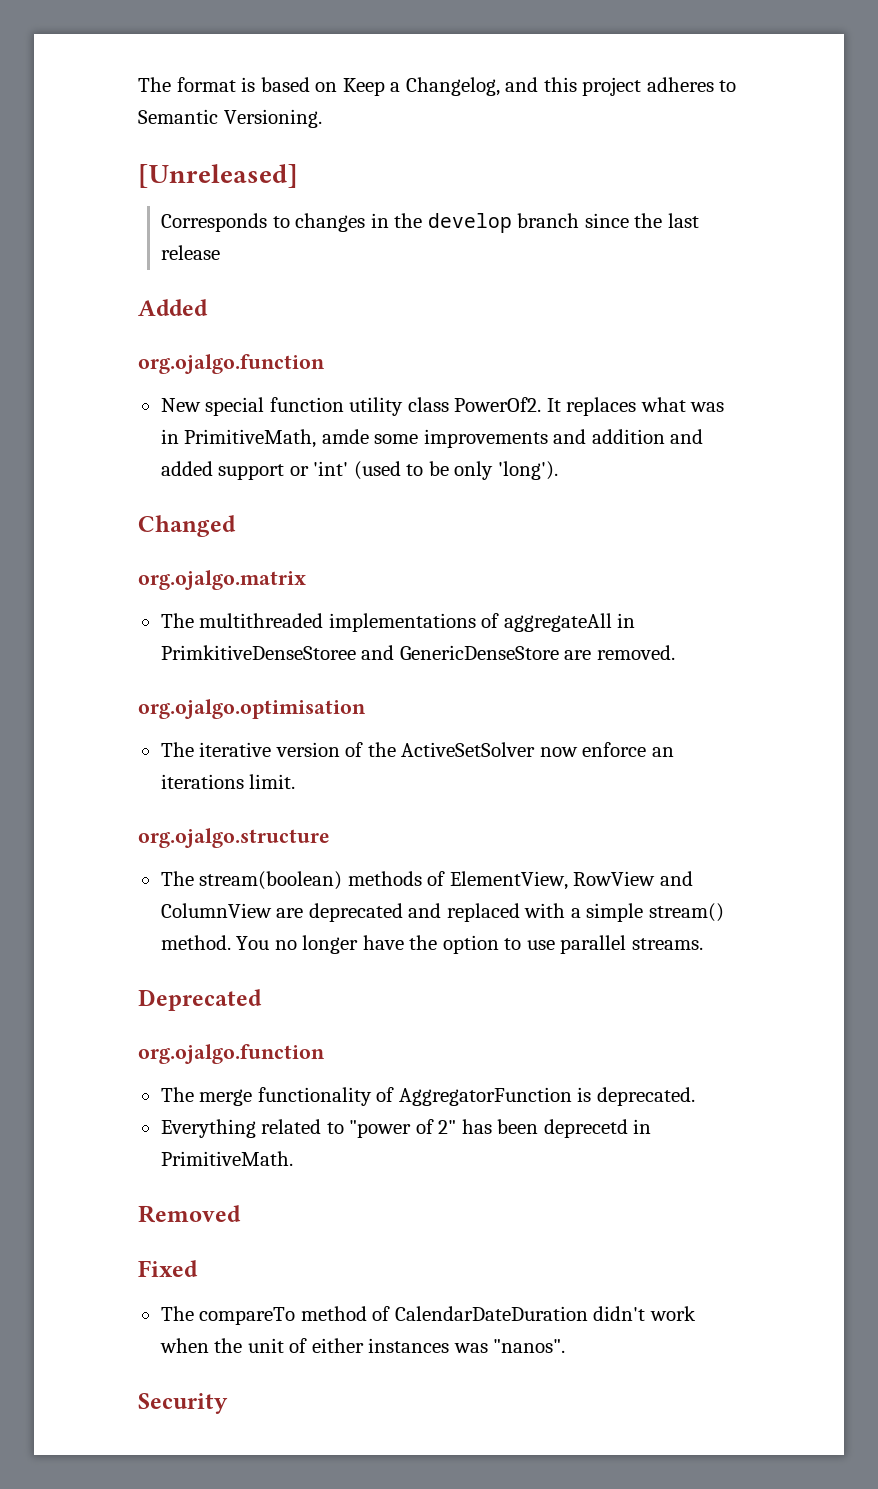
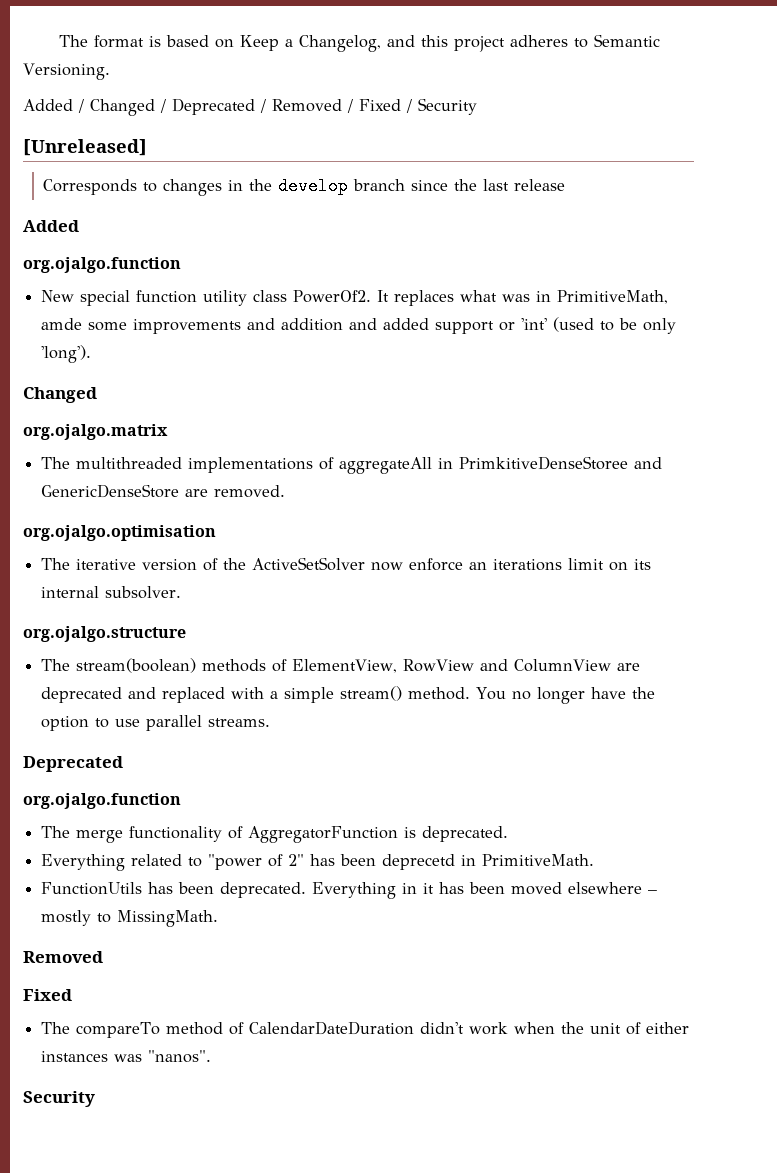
(322, 118) none -> [23,98,477,116] // Added / Changed / Deprecated / Removed / Fixed / Security
[249,774,296,789] limit. -> [568,558,652,571] [41,586,182,599] limit on its internal subsolver.
(293, 1158) none -> [41,882,658,899] [41,910,219,927] // FunctionUtils has been deprecated. Everything in it has been moved elsewhere – mostly to MissingMath.

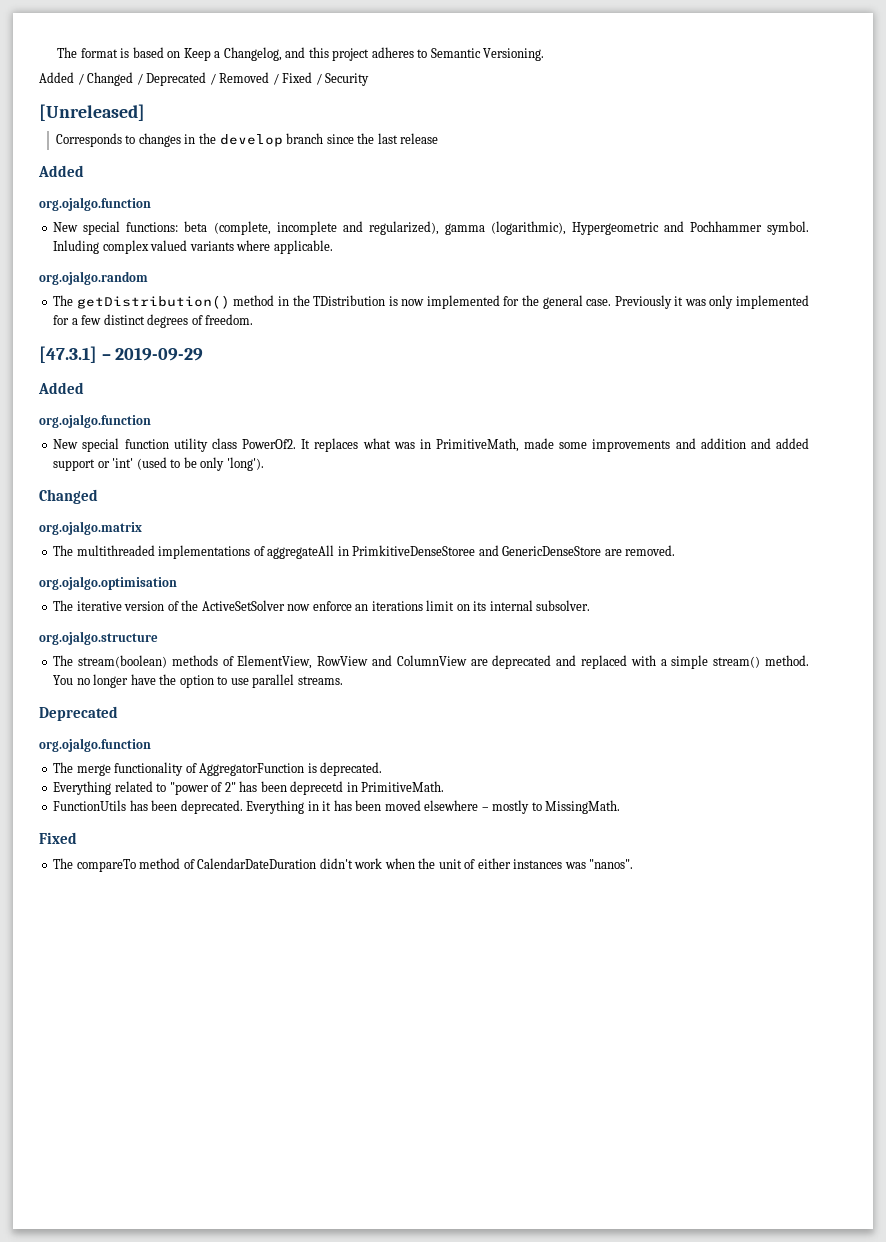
(181, 265) none -> [53,221,810,235] [53,240,333,254] [39,271,148,285] [53,295,810,309] [53,314,254,328] [39,346,204,363] [38,382,84,394] [39,414,151,428] // New special functions: beta (complete, incomplete and regularized), gamma (logarithmic), Hypergeometric and Pochhammer symbol. Inluding complex valued variants where applicable. // org.ojalgo.random // The getDistribution() method in the TDistribution is now implemented for the general case. Previously it was only implemented for a few distinct degrees of freedom. // [47.3.1] – 2019-09-29 // Added // org.ojalgo.function
[41,318,83,330] amde -> [524,438,555,449] made
[23,951,103,963] // Removed -> (621, 807) none
[23,1091,95,1107] // Security -> (634, 864) none

